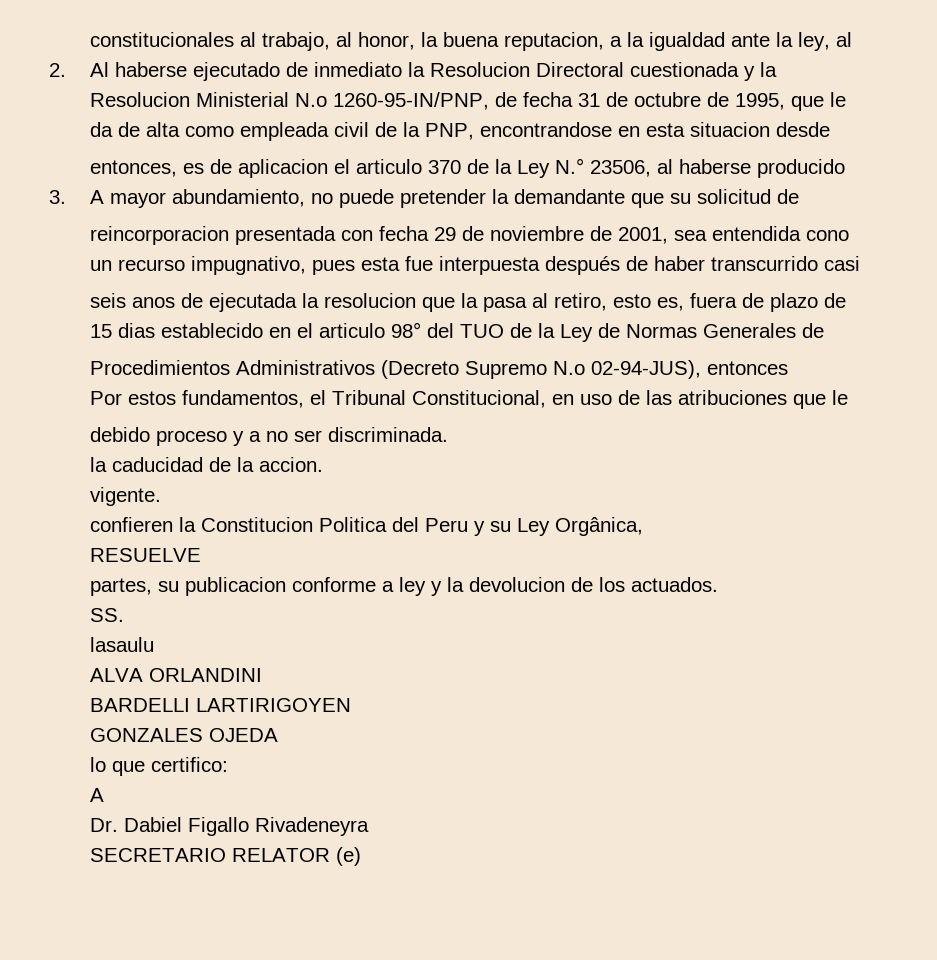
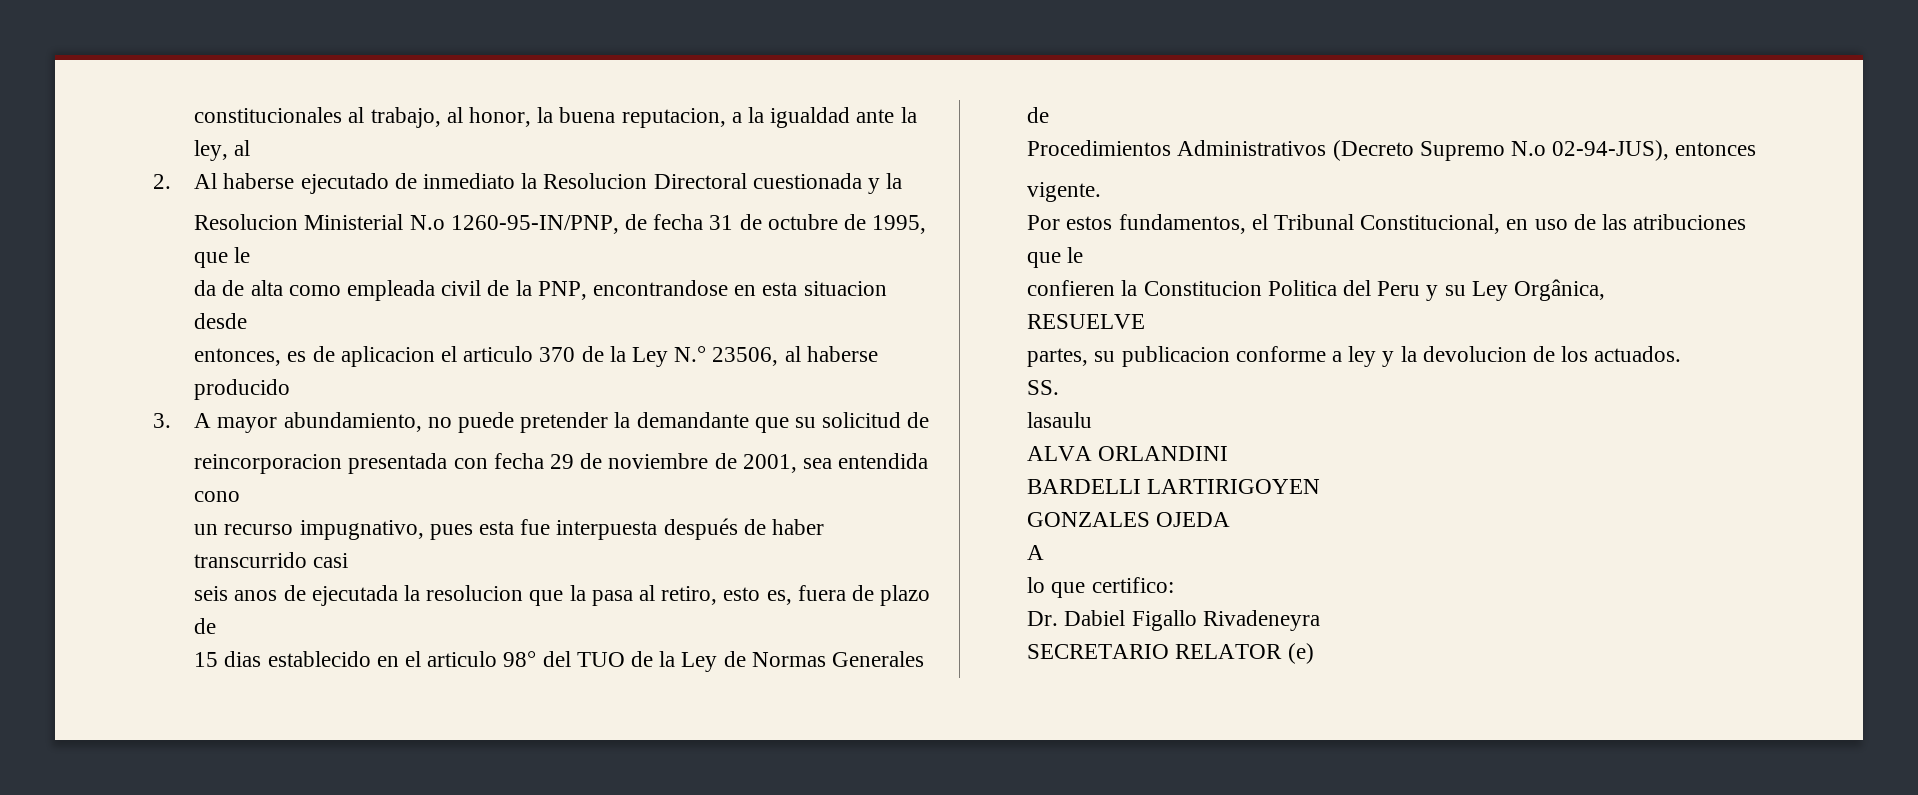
(788, 368) none -> [1027,182,1102,202] // vigente.
[89,427,448,446] [89,457,323,472] [89,487,161,506] // debido proceso y a no ser discriminada. // la caducidad de la accion. // vigente. -> (1084, 255) none
(278, 735) none -> [1027,545,1045,560] // A
[89,788,104,802] // A -> (1174, 585) none

